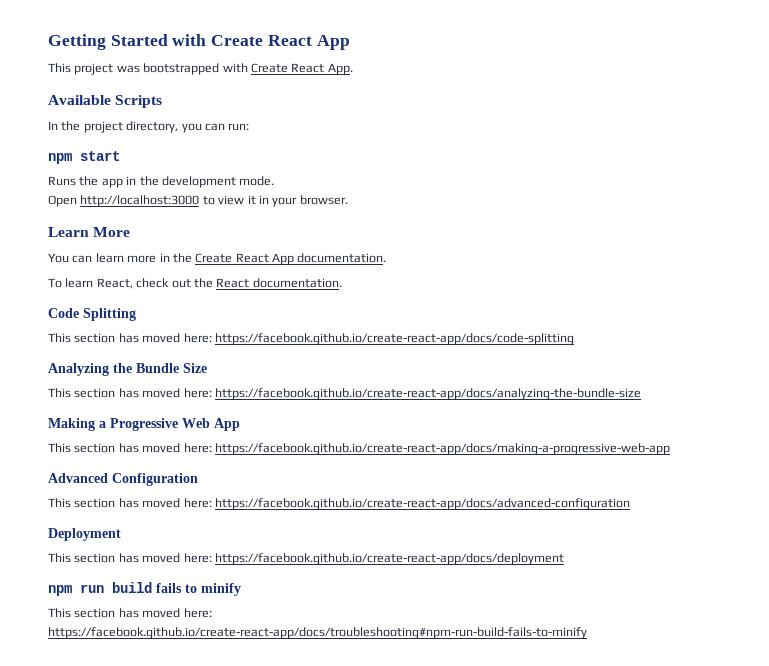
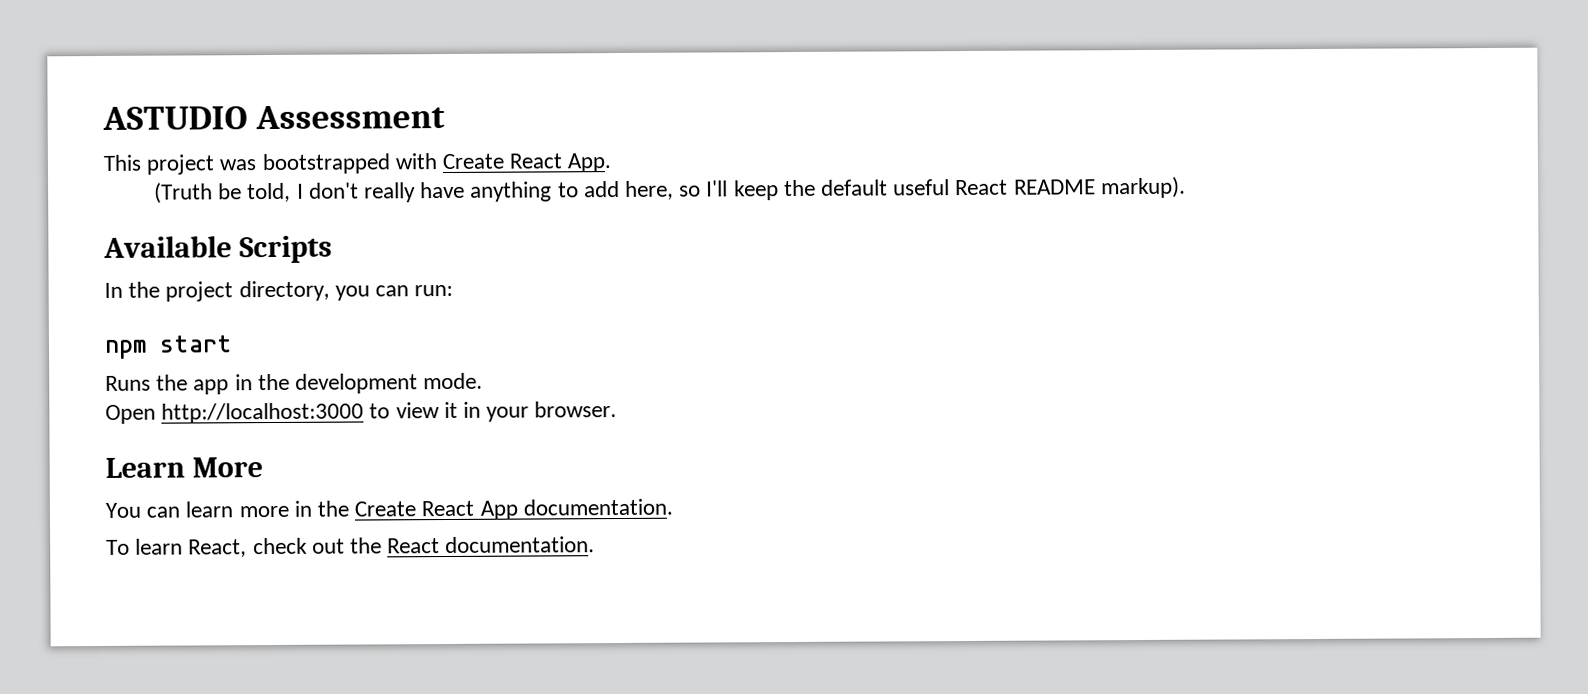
[48,34,350,50] Getting Started with Create React App -> [102,105,446,130] ASTUDIO Assessment
(353, 69) none -> [153,176,1186,204] // (Truth be told, I don't really have anything to add here, so I'll keep the default useful React README markup).
[48,308,136,321] [48,333,574,345] [48,363,207,376] [48,388,641,400] [48,418,240,431] [48,443,670,455] [48,473,198,486] [48,498,630,510] [48,528,121,541] [48,553,564,565] [48,582,241,596] [48,608,212,618] [48,627,587,639] // Code Splitting // This section has moved here: https://facebook.github.io/create-react-app/docs/code-splitting // Analyzing the Bundle Size // This section has moved here: https://facebook.github.io/create-react-app/docs/analyzing-the-bundle-size // Making a Progressive Web App // This section has moved here: https://facebook.github.io/create-react-app/docs/making-a-progressive-web-app // Advanced Configuration // This section has moved here: https://facebook.github.io/create-react-app/docs/advanced-configuration // Deployment // This section has moved here: https://facebook.github.io/create-react-app/docs/deployment // npm run build fails to minify // This section has moved here: https://facebook.github.io/create-react-app/docs/troubleshooting#npm-run-build-fails-to-minify -> (596, 545) none

